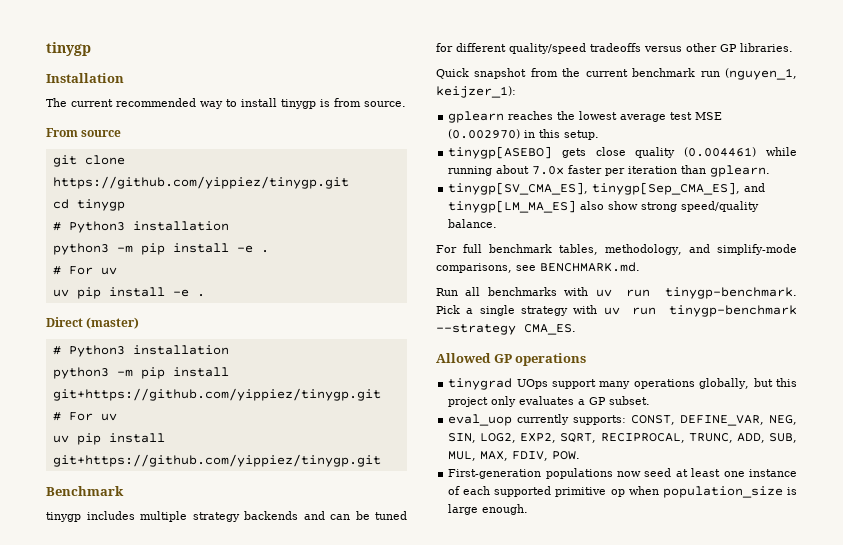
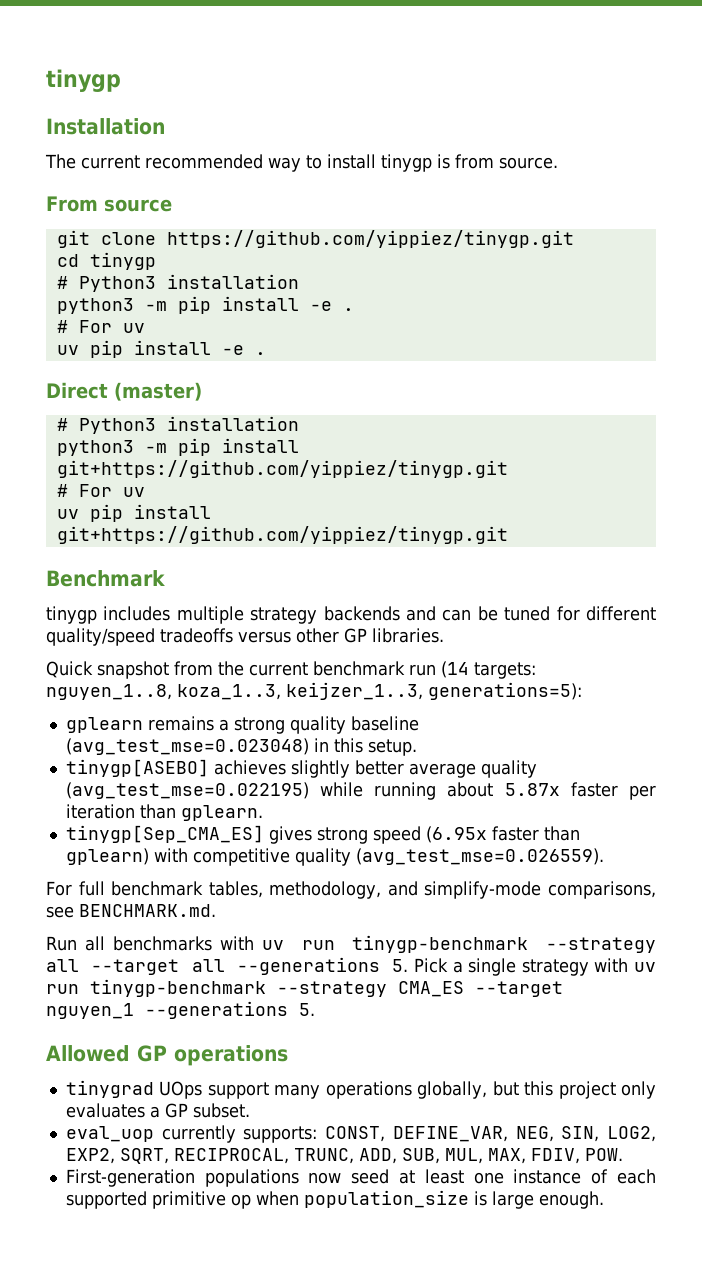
[725,68,797,80] [436,86,516,98] [448,111,723,123] [448,129,600,140] [448,146,757,159] (nguyen_1, keijzer_1): // gplearn reaches the lowest average test MSE (0.002970) in this setup. // tinygp[ASEBO] gets close quality (0.004461) -> [441,661,536,679] [46,682,582,700] [65,716,419,734] [65,738,417,756] [65,759,537,778] [65,782,309,799] (14 targets: nguyen_1..8, koza_1..3, keijzer_1..3, generations=5): // gplearn remains a strong quality baseline (avg_test_mse=0.023048) in this setup. // tinygp[ASEBO] achieves slightly better average quality (avg_test_mse=0.022195)
[532,166,565,175] 7.0x -> [504,783,560,796] 5.87x
[448,182,766,195] [448,200,760,213] [448,219,498,228] tinygp[SV_CMA_ES], tinygp[Sep_CMA_ES], and tinygp[LM_MA_ES] also show strong speed/quality balance. -> [65,825,580,844] [65,848,604,866] tinygp[Sep_CMA_ES] gives strong speed (6.95x faster than gplearn) with competitive quality (avg_test_mse=0.026559).
[665,287,797,299] tinygp-benchmark. -> [352,935,656,953] [46,957,409,975] tinygp-benchmark --strategy all --target all --generations 5.
[524,324,576,335] CMA_ES. -> [398,981,563,997] [46,1001,315,1019] CMA_ES --target nguyen_1 --generations 5.

